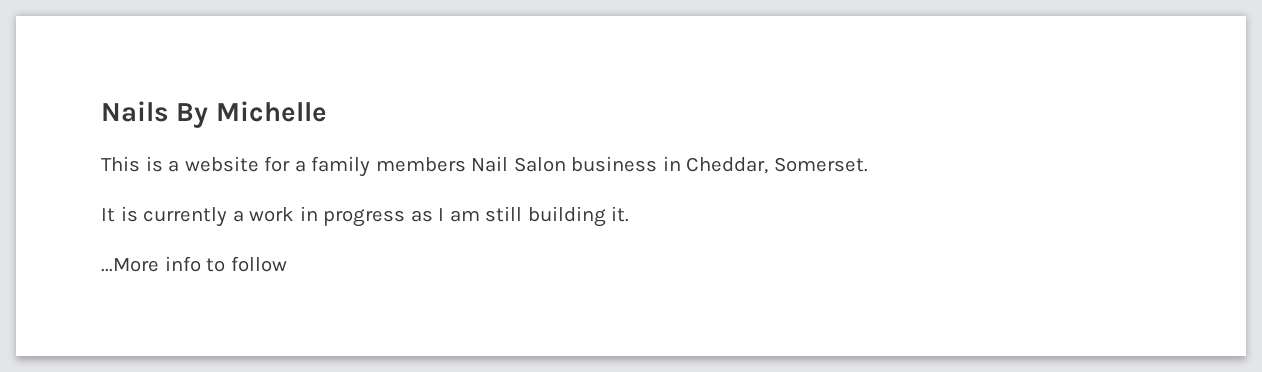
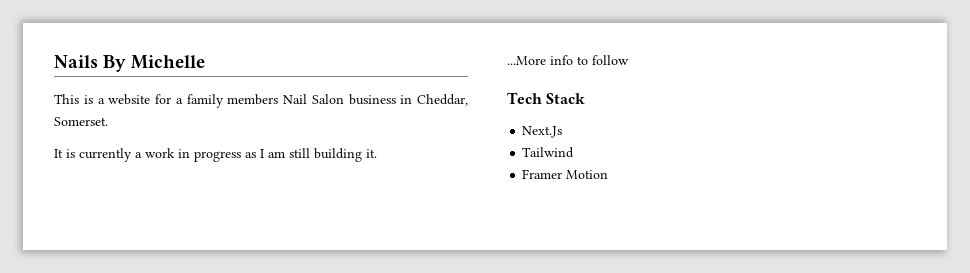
(287, 264) none -> [507,92,586,104] [522,126,563,138] [522,147,575,158] [522,169,609,179] // Tech Stack // Next.Js // Tailwind // Framer Motion

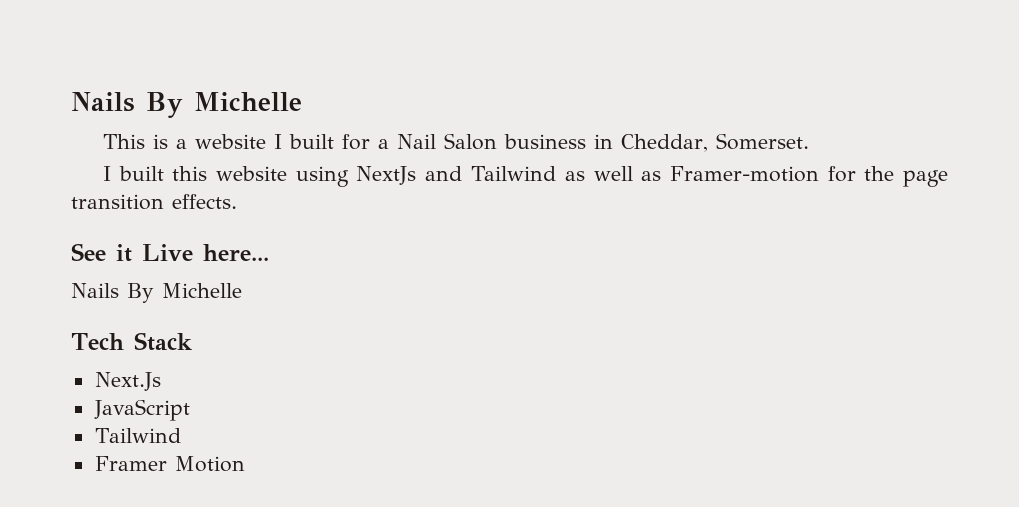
[155,94,279,108] for a family members -> [273,134,389,150] I built for a
[54,148,377,162] [507,55,629,65] It is currently a work in progress as I am still building it. // ...More info to follow -> [102,166,948,187] [71,194,237,210] [71,243,269,262] [71,283,242,303] I built this website using NextJs and Tailwind as well as Framer-motion for the page transition effects. // See it Live here... // Nails By Michelle
(563, 132) none -> [93,399,190,421] // JavaScript

